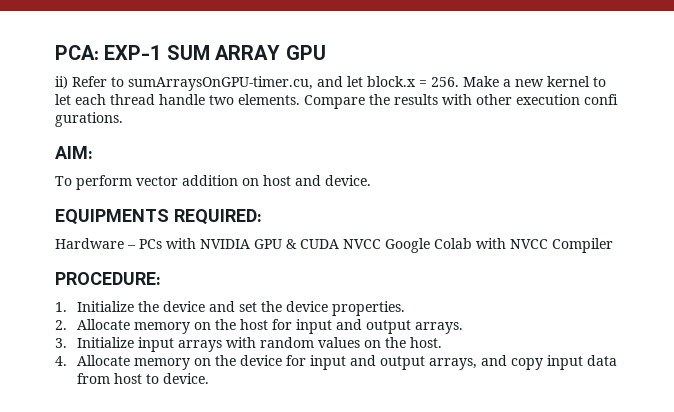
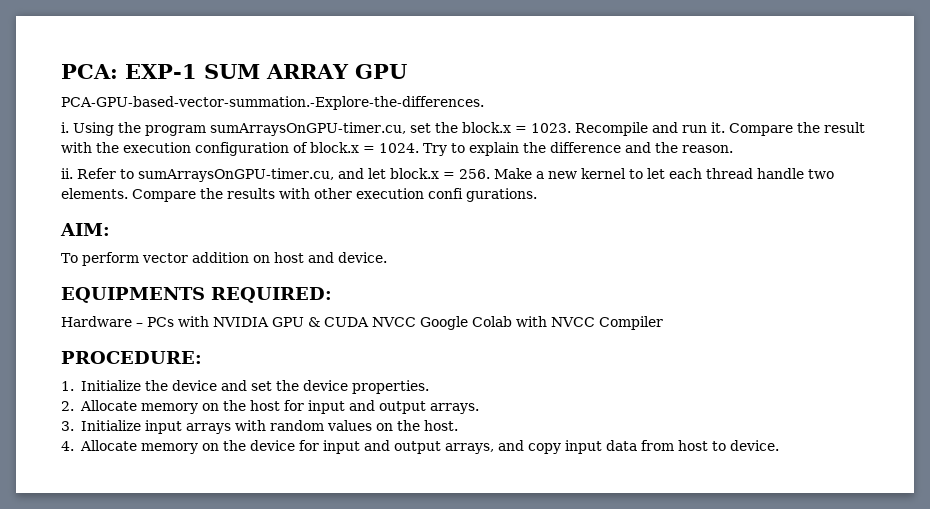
[55,76,68,89] ii) -> [61,96,484,110] [61,122,865,136] [61,142,733,156] [61,168,73,179] PCA-GPU-based-vector-summation.-Explore-the-differences. // i. Using the program sumArraysOnGPU-timer.cu, set the block.x = 1023. Recompile and run it. Compare the result with the execution configuration of block.x = 1024. Try to explain the difference and the reason. // ii.

